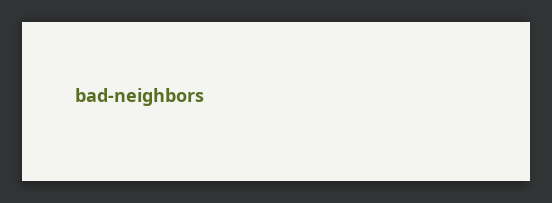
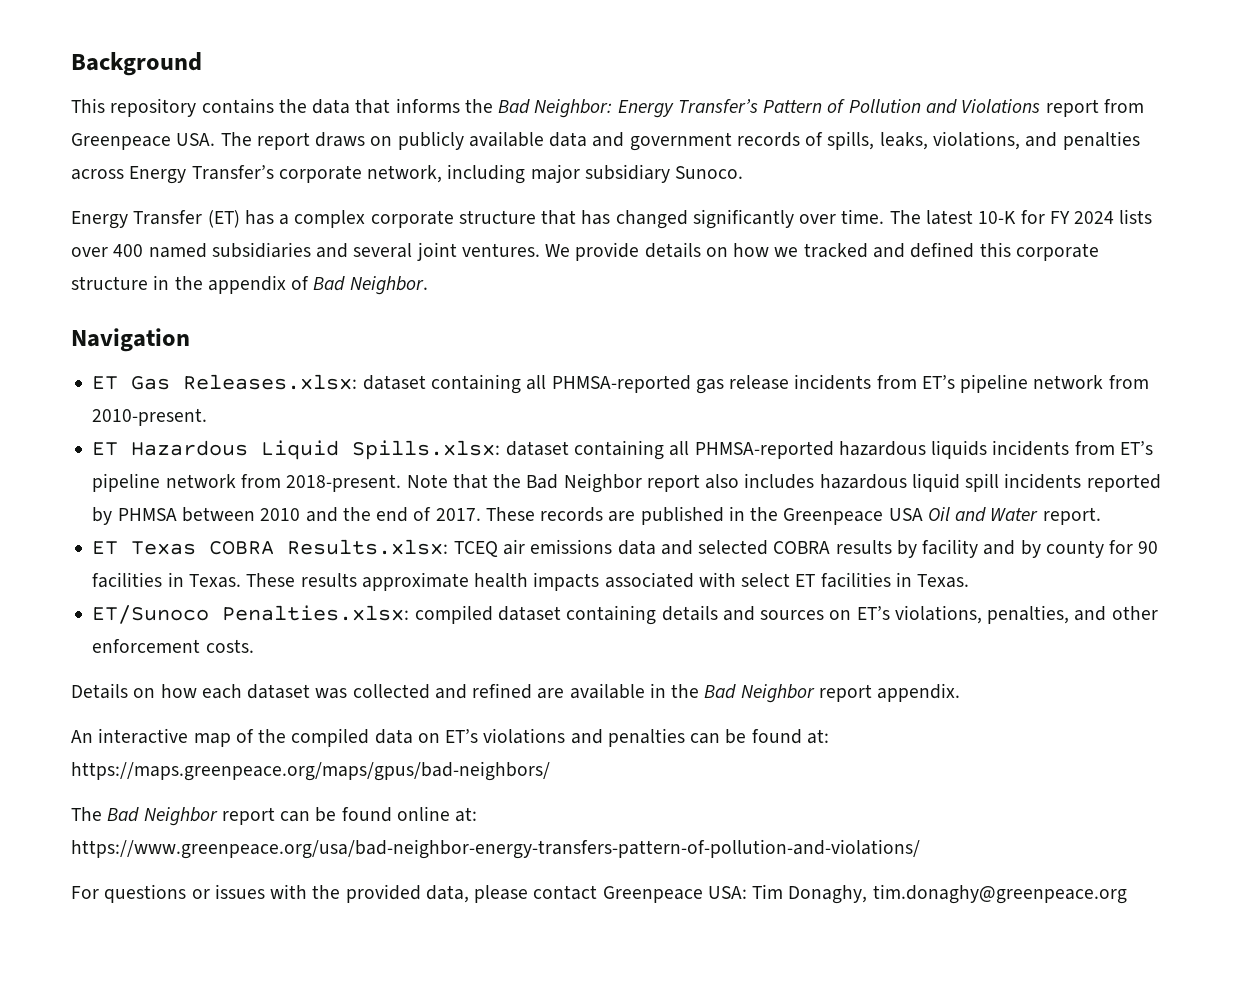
[75,88,204,106] bad-neighbors -> [71,52,202,76] [71,98,1144,118] [71,131,1140,151] [71,164,744,184] [71,209,1153,229] [71,242,1099,261] [71,275,428,295] [71,328,190,352] [92,374,1149,394] [92,408,208,426] [92,440,1153,460] [92,473,1161,493] [92,506,1101,525] [92,539,1159,558] [92,572,970,591] [92,605,1158,625] [92,639,254,653] [71,683,961,703] [71,728,829,747] [71,761,550,781] [71,806,478,826] [71,839,920,859] [71,884,1127,904] Background // This repository contains the data that informs the Bad Neighbor: Energy Transfer’s Pattern of Pollution and Violations report from Greenpeace USA. The report draws on publicly available data and government records of spills, leaks, violations, and penalties across Energy Transfer’s corporate network, including major subsidiary Sunoco. // Energy Transfer (ET) has a complex corporate structure that has changed significantly over time. The latest 10-K for FY 2024 lists over 400 named subsidiaries and several joint ventures. We provide details on how we tracked and defined this corporate structure in the appendix of Bad Neighbor. // Navigation // ET Gas Releases.xlsx: dataset containing all PHMSA-reported gas release incidents from ET’s pipeline network from 2010-present. // ET Hazardous Liquid Spills.xlsx: dataset containing all PHMSA-reported hazardous liquids incidents from ET’s pipeline network from 2018-present. Note that the Bad Neighbor report also includes hazardous liquid spill incidents reported by PHMSA between 2010 and the end of 2017. These records are published in the Greenpeace USA Oil and Water report. // ET Texas COBRA Results.xlsx: TCEQ air emissions data and selected COBRA results by facility and by county for 90 facilities in Texas. These results approximate health impacts associated with select ET facilities in Texas. // ET/Sunoco Penalties.xlsx: compiled dataset containing details and sources on ET’s violations, penalties, and other enforcement costs. // Details on how each dataset was collected and refined are available in the Bad Neighbor report appendix. // An interactive map of the compiled data on ET’s violations and penalties can be found at: https://maps.greenpeace.org/maps/gpus/bad-neighbors/ // The Bad Neighbor report can be found online at: https://www.greenpeace.org/usa/bad-neighbor-energy-transfers-pattern-of-pollution-and-violations/ // For questions or issues with the provided data, please contact Greenpeace USA: Tim Donaghy, tim.donaghy@greenpeace.org

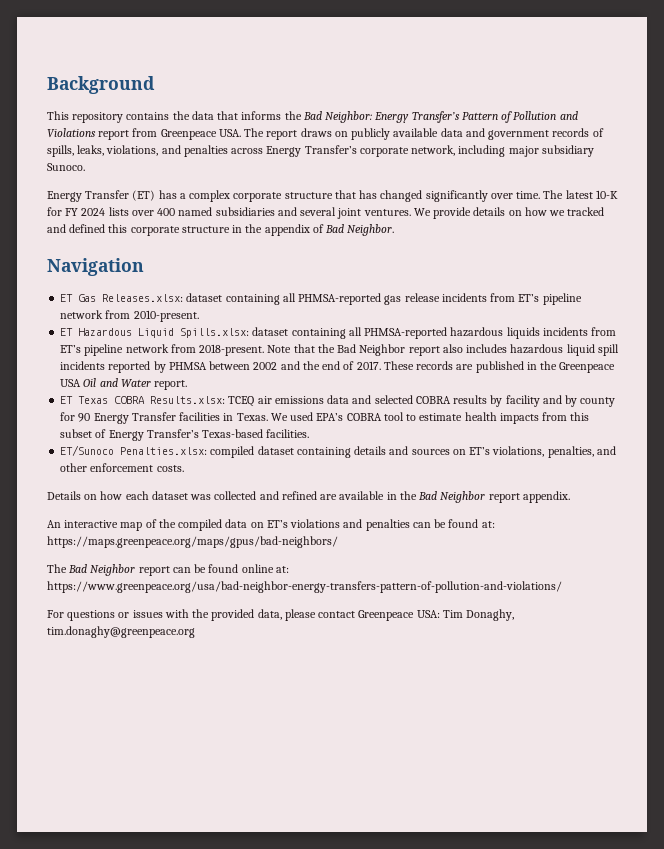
[260,508,301,521] 2010 -> [253,362,278,370] 2002
[92,572,970,591] facilities in Texas. These results approximate health impacts associated with select ET facilities in Texas. -> [93,412,590,424] [60,429,310,441] Energy Transfer facilities in Texas. We used EPA’s COBRA tool to estimate health impacts from this subset of Energy Transfer’s Texas-based facilities.

